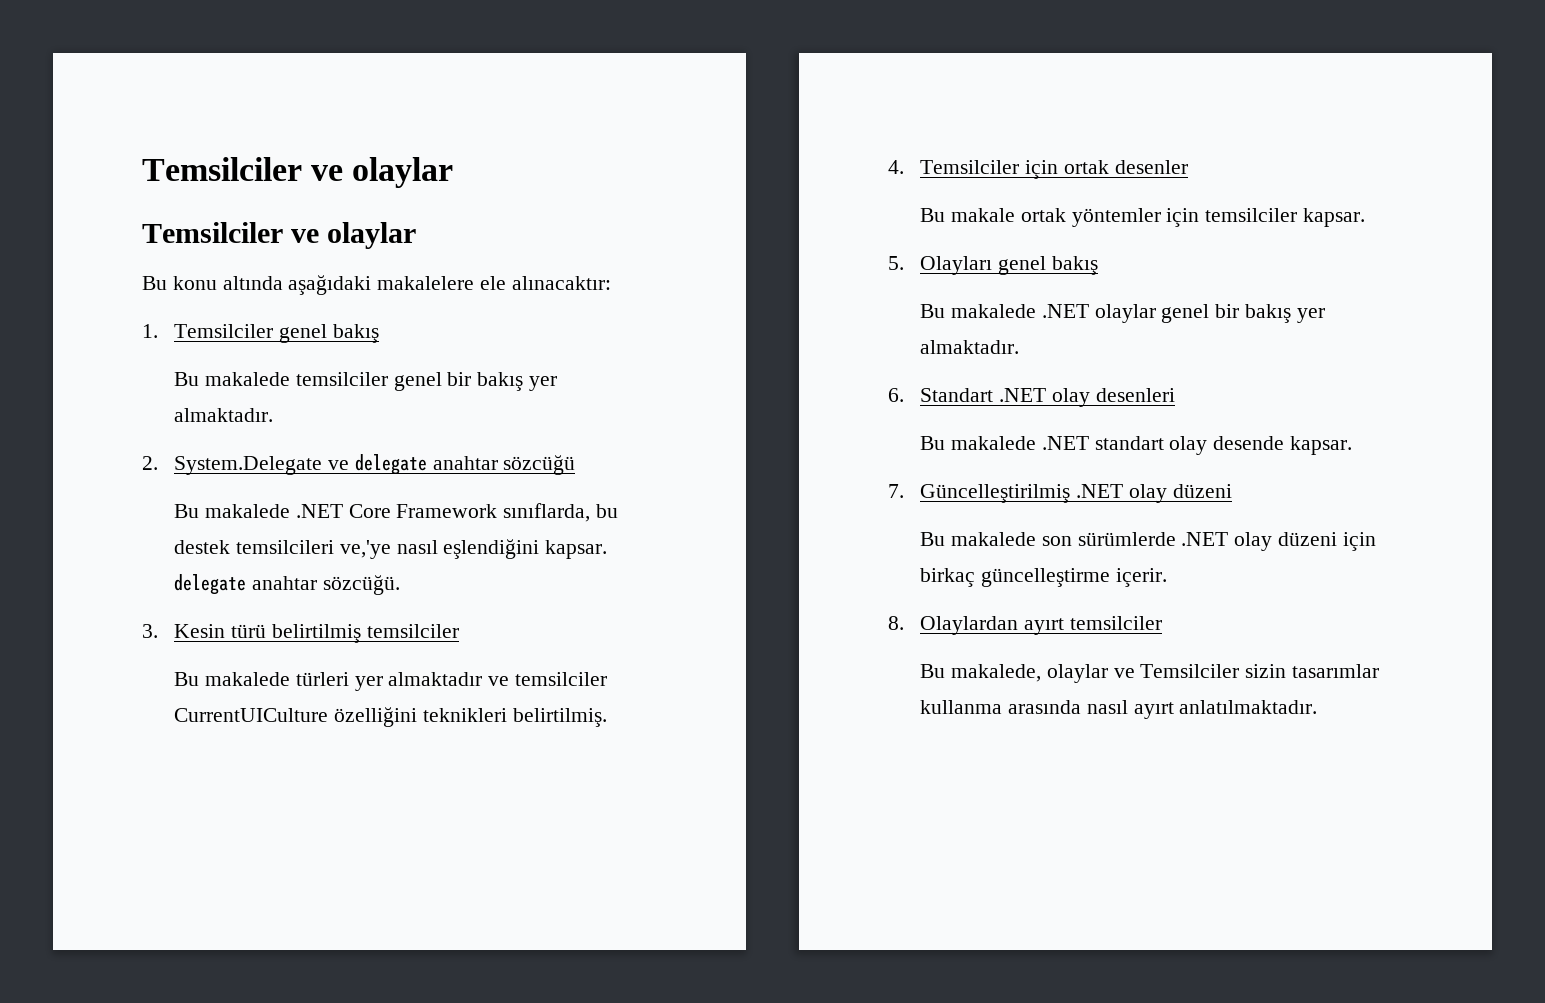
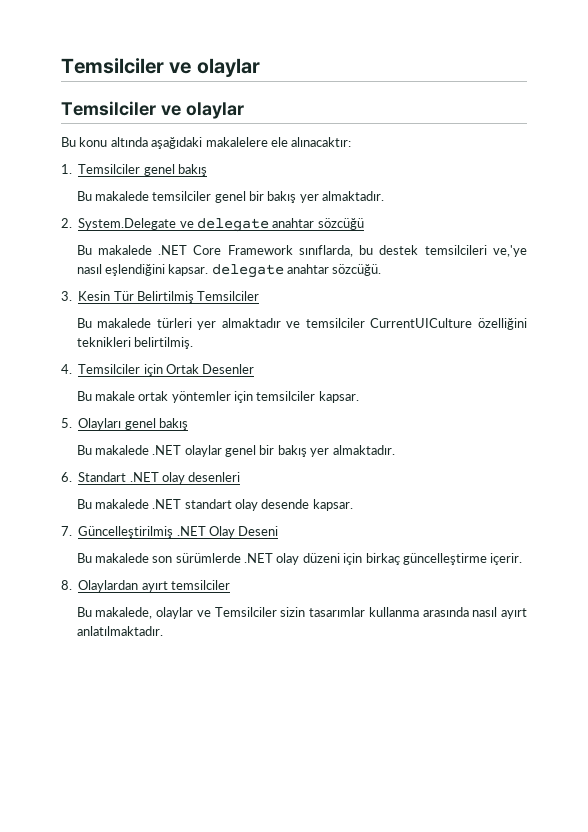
[230,624,459,643] türü belirtilmiş temsilciler -> [113,291,260,303] Tür Belirtilmiş Temsilciler
[1063,160,1188,174] ortak desenler -> [166,364,255,374] Ortak Desenler
[1128,484,1232,503] olay düzeni -> [209,526,279,538] Olay Deseni

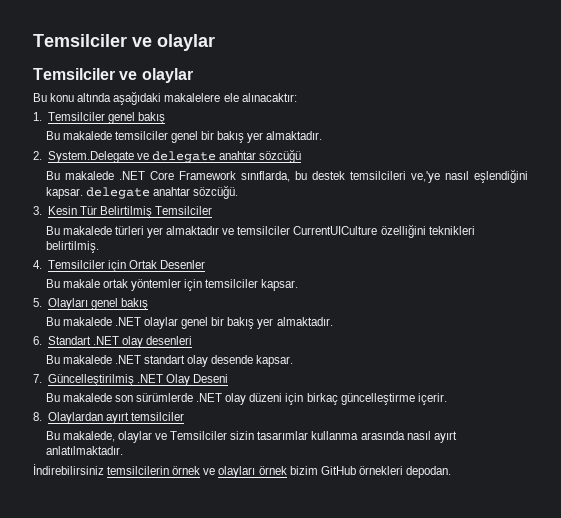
(163, 631) none -> [33,464,451,478] // İndirebilirsiniz temsilcilerin örnek ve olayları örnek bizim GitHub örnekleri depodan.

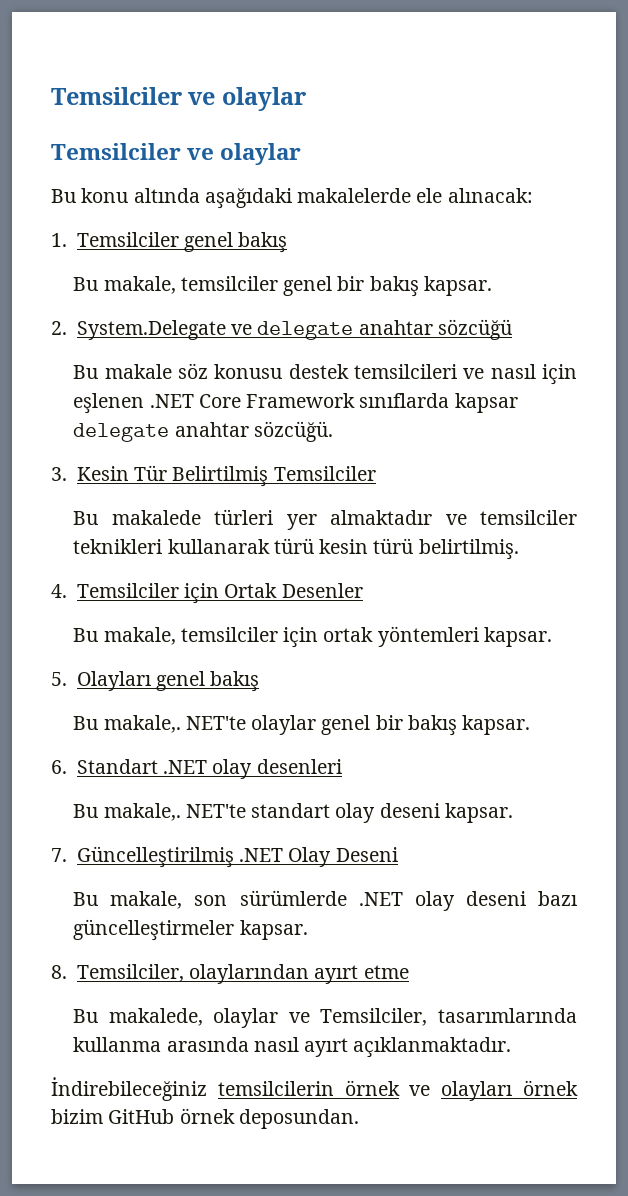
[164,93,297,102] makalelere ele alınacaktır: -> [297,188,533,203] makalelerde ele alınacak:
[62,131,112,140] makalede -> [103,276,176,294] makale,
[247,131,323,143] yer almaktadır. -> [423,276,492,296] kapsar.
[64,169,529,183] [45,187,83,199] makalede .NET Core Framework sınıflarda, bu destek temsilcileri ve,'ye nasıl eşlendiğini kapsar. -> [104,363,577,385] [73,393,518,414] makale söz konusu destek temsilcileri ve nasıl için eşlenen .NET Core Framework sınıflarda kapsar
[293,224,475,238] CurrentUICulture özelliğini teknikleri -> [73,538,414,554] teknikleri kullanarak türü kesin türü
[62,279,259,291] makale ortak yöntemler için temsilciler -> [103,626,479,648] makale, temsilciler için ortak yöntemleri
[62,317,141,326] makalede .NET -> [103,715,246,733] makale,. NET'te
[257,317,333,329] yer almaktadır. -> [462,715,531,735] kapsar.
[62,355,141,364] makalede .NET -> [103,803,246,821] makale,. NET'te
[211,355,254,364] desende -> [379,803,440,818] deseni
[62,393,112,402] makalede -> [110,891,183,909] makale,
[249,393,447,405] [33,412,184,424] düzeni için birkaç güncelleştirme içerir. // 8. Olaylardan ayırt temsilciler -> [465,891,577,906] [73,919,308,941] [51,964,409,984] deseni bazı güncelleştirmeler kapsar. // 8. Temsilciler, olaylarından ayırt etme
[170,431,309,440] Temsilciler sizin tasarımlar -> [320,1008,577,1026] Temsilciler, tasarımlarında
[45,446,123,455] [33,464,104,475] anlatılmaktadır. // İndirebilirsiniz -> [353,1037,512,1058] [51,1077,207,1101] açıklanmaktadır. // İndirebileceğiniz
[358,466,451,478] örnekleri depodan. -> [179,1108,359,1129] örnek deposundan.

